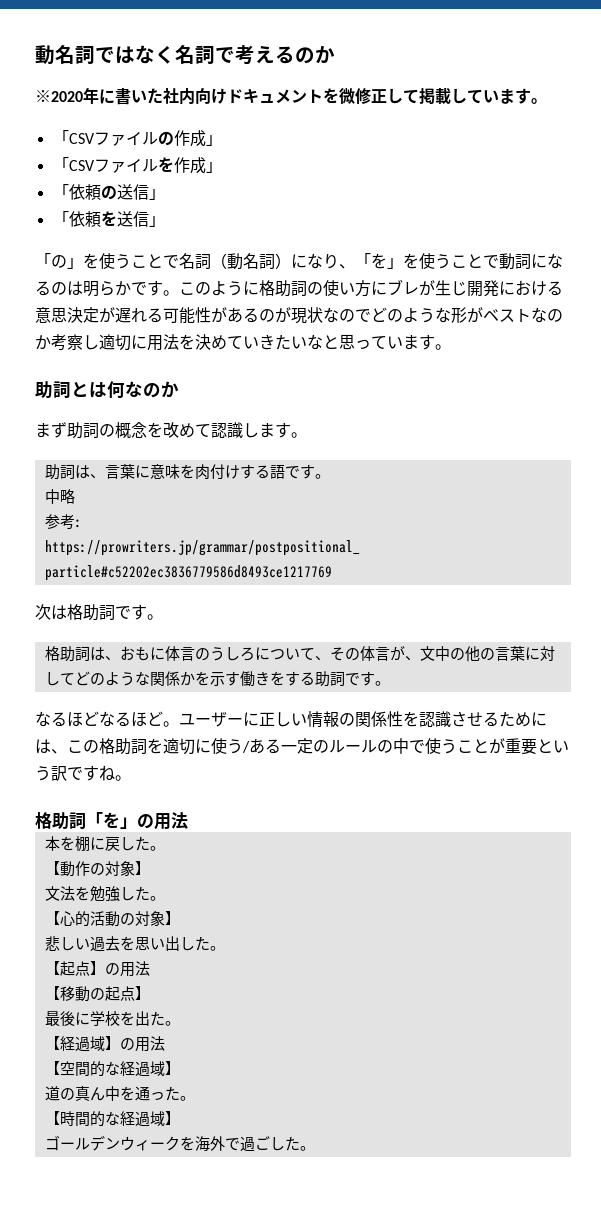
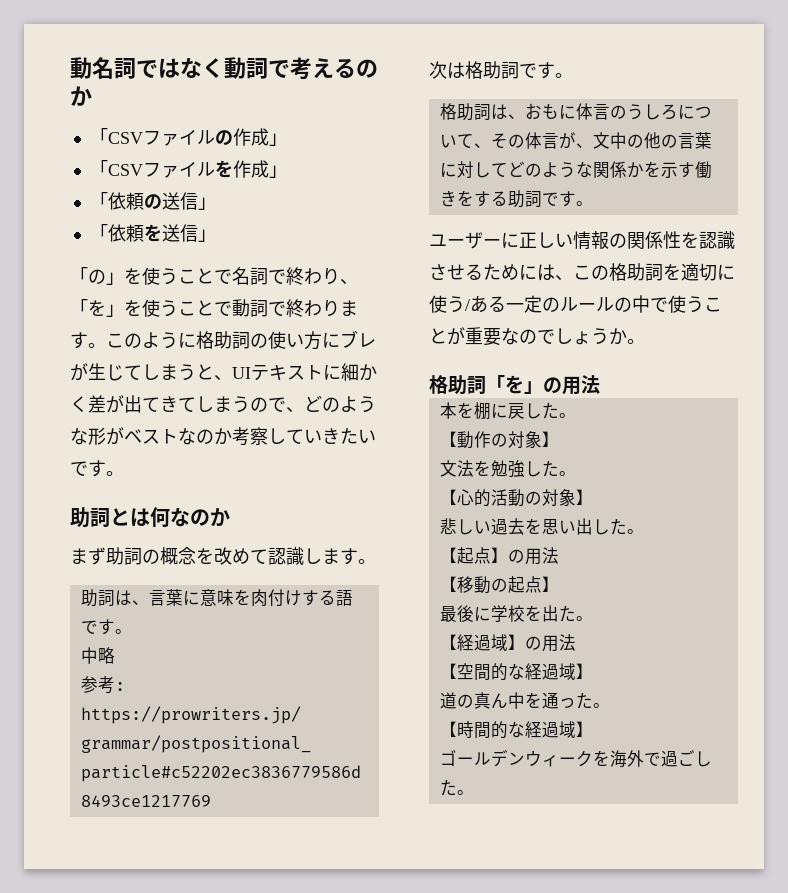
[175,45,195,64] 名 -> [224,57,246,79] 動
[35,87,547,105] // ※2020年に書いた社内向けドキュメントを微修正して掲載しています。 -> (92, 96) none
[211,253,323,270] （動名詞）にな -> [268,267,322,285] で終わ
[531,253,563,269] [35,281,147,297] になるのは明らかで -> [268,299,358,317] で終わりま
[467,280,563,297] [35,307,371,324] 開発における意思決定が遅れる可能性があるのが現状なので -> [124,363,377,381] [70,395,304,413] てしまうと、UIテキストに細かく差が出てきてしまうので、
[99,334,419,351] 適切に用法を決めていきたいなと思っていま -> [286,428,376,444] [70,461,88,476] ていきたいで
[35,711,179,727] なるほどなるほど。 -> (593, 203) none
[537,739,569,753] [35,765,115,781] という訳ですね -> [501,328,627,345] なのでしょうか

